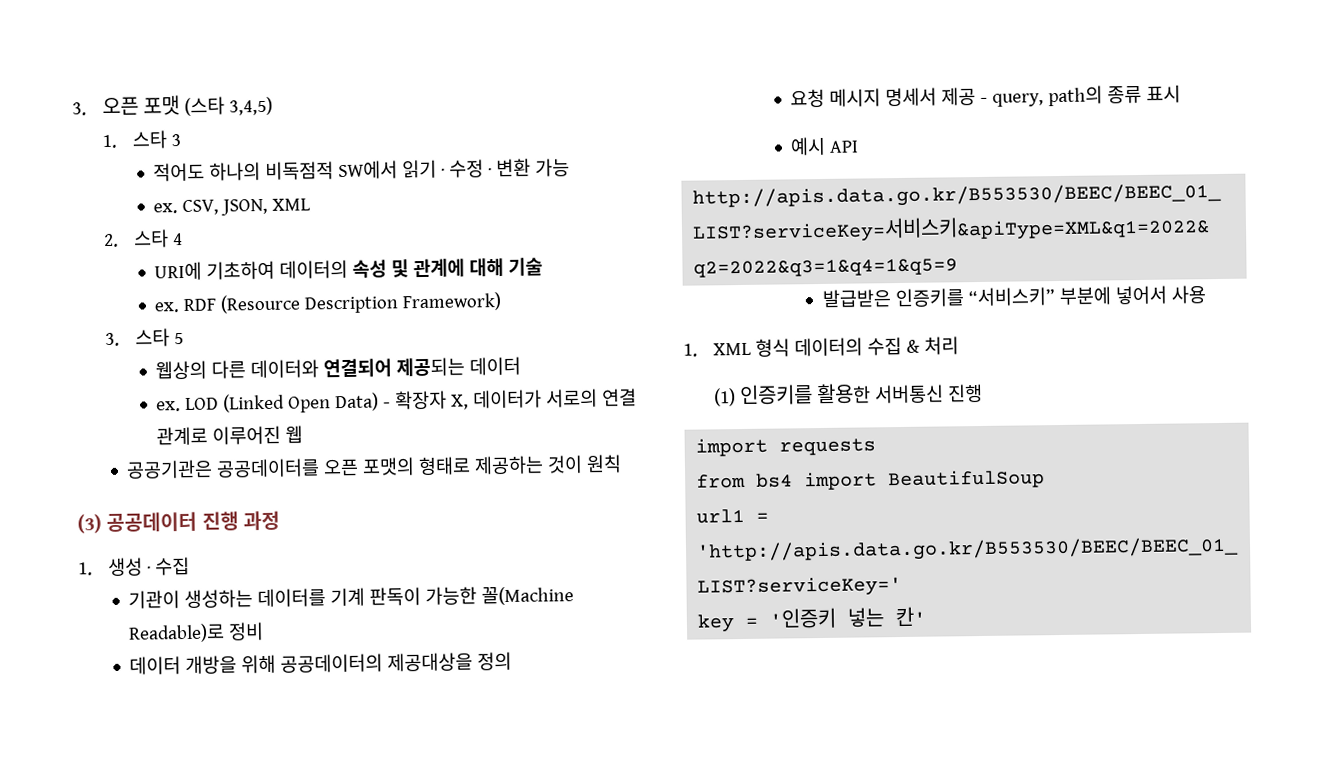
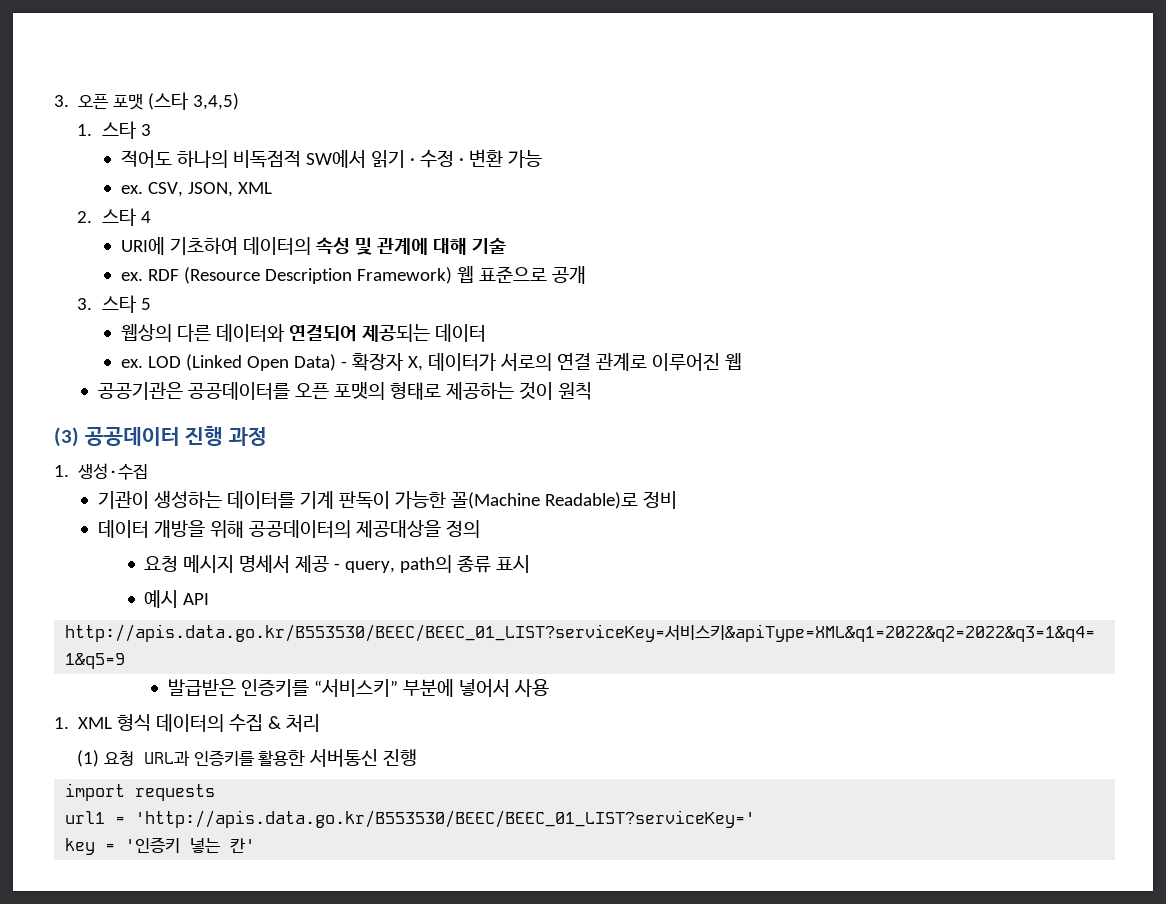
(502, 302) none -> [456,266,586,284] 웹 표준으로 공개
[107,556,190,576] 생성 · 수집 -> [78,463,149,480] 생성·수집
(736, 397) none -> [104,750,191,766] 요청 URL과
[696,469,1046,491] // from bs4 import BeautifulSoup -> (216, 792) none

